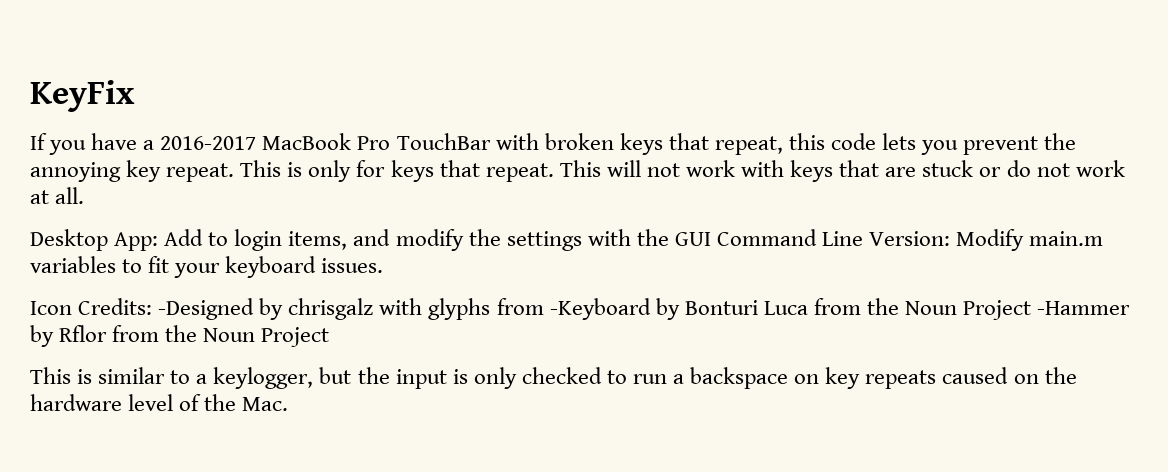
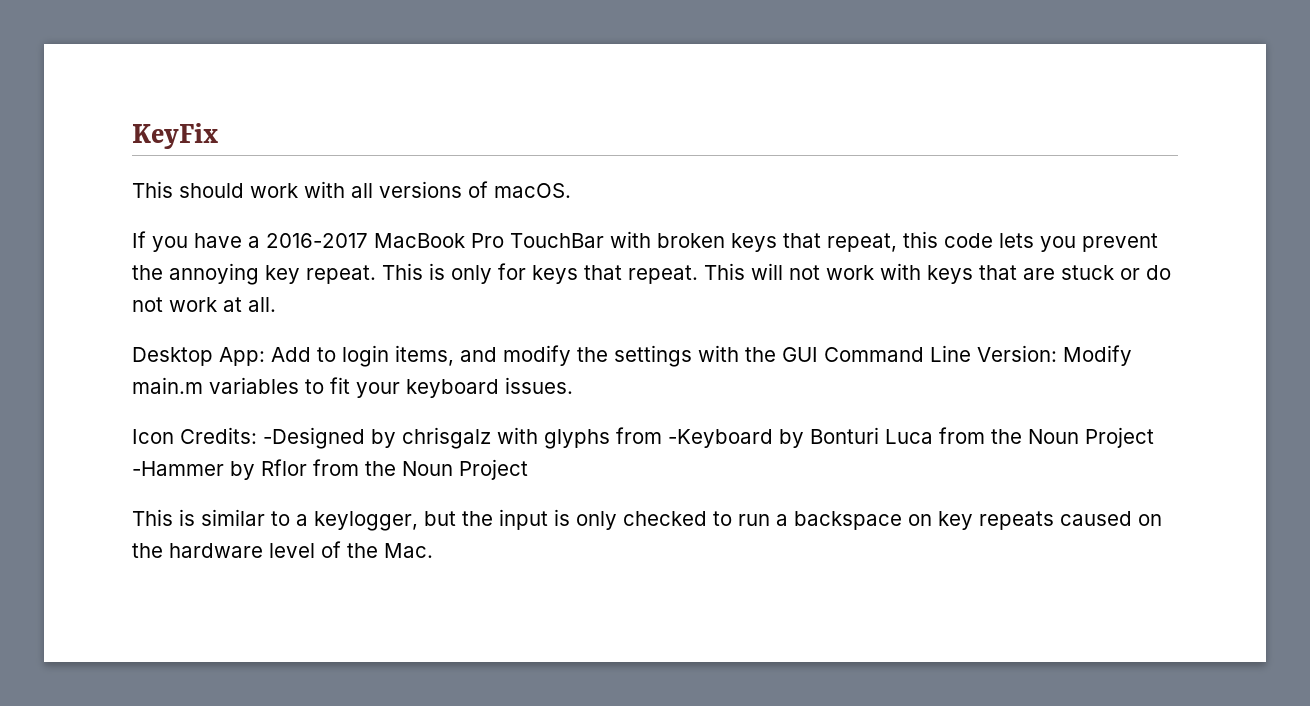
(135, 96) none -> [132,181,571,198] // This should work with all versions of macOS.

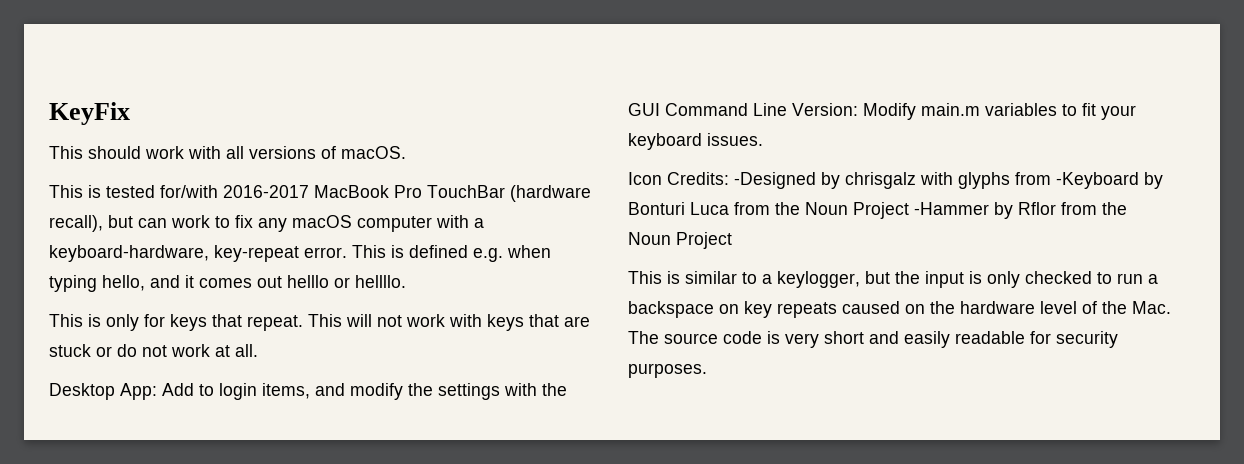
[132,231,1158,252] [132,263,376,285] If you have a 2016-2017 MacBook Pro TouchBar with broken keys that repeat, this code lets you prevent the annoying key repeat. -> [49,185,591,202] [49,215,484,232] [49,245,551,262] [49,275,406,292] This is tested for/with 2016-2017 MacBook Pro TouchBar (hardware recall), but can work to fix any macOS computer with a keyboard-hardware, key-repeat error. This is defined e.g. when typing hello, and it comes out helllo or hellllo. //
(433, 550) none -> [628,331,1118,348] [628,363,707,378] The source code is very short and easily readable for security purposes.

